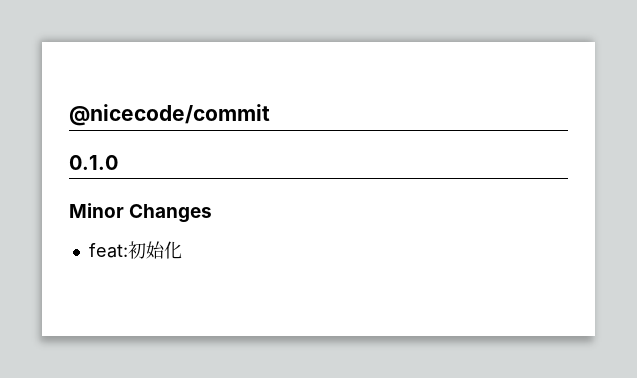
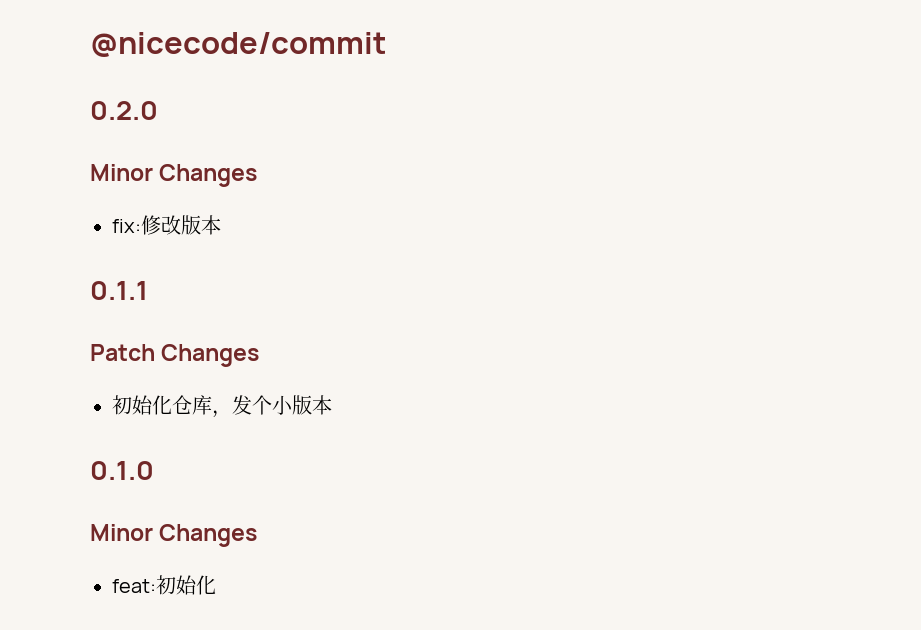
(270, 115) none -> [90,101,158,120] [90,164,258,187] [112,215,221,235] [90,281,148,300] [90,344,260,367] [112,395,332,418] // 0.2.0 // Minor Changes // fix:修改版本 // 0.1.1 // Patch Changes // 初始化仓库，发个小版本

